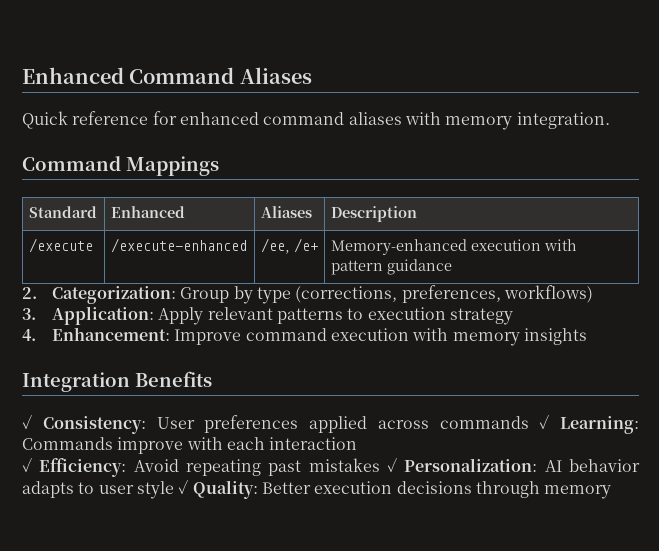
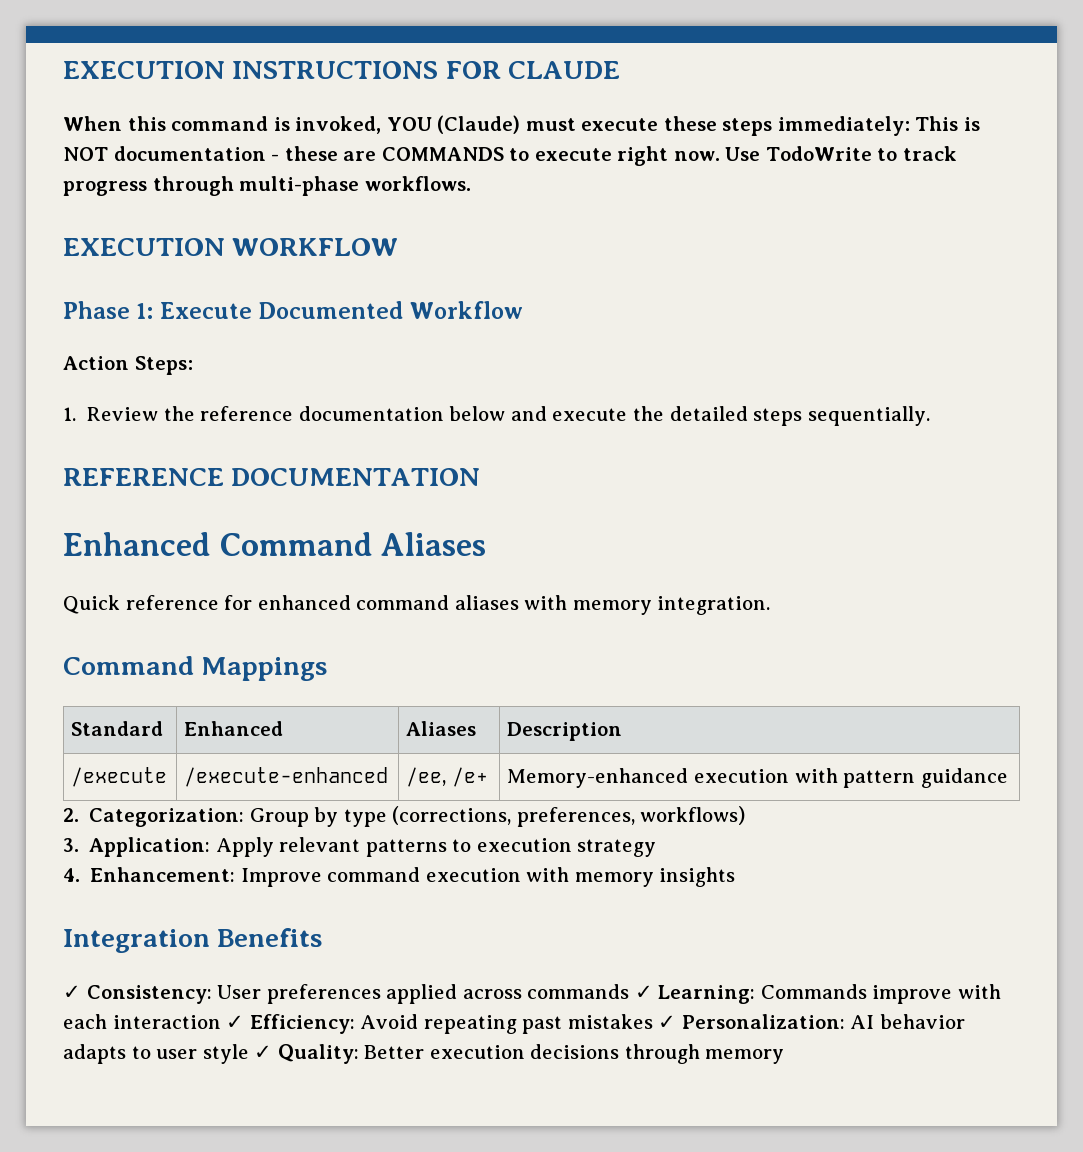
(22, 75) none -> [63,61,621,79] [63,115,980,136] [63,146,957,166] [63,176,471,196] [63,238,399,256] [63,301,523,319] [63,356,193,375] [63,406,930,426] [63,468,481,486] EXECUTION INSTRUCTIONS FOR CLAUDE // When this command is invoked, YOU (Claude) must execute these steps immediately: This is NOT documentation - these are COMMANDS to execute right now. Use TodoWrite to track progress through multi-phase workflows. // EXECUTION WORKFLOW // Phase 1: Execute Documented Workflow // Action Steps: // 1. Review the reference documentation below and execute the detailed steps sequentially. // REFERENCE DOCUMENTATION //
(358, 443) // -> (221, 1022) none

